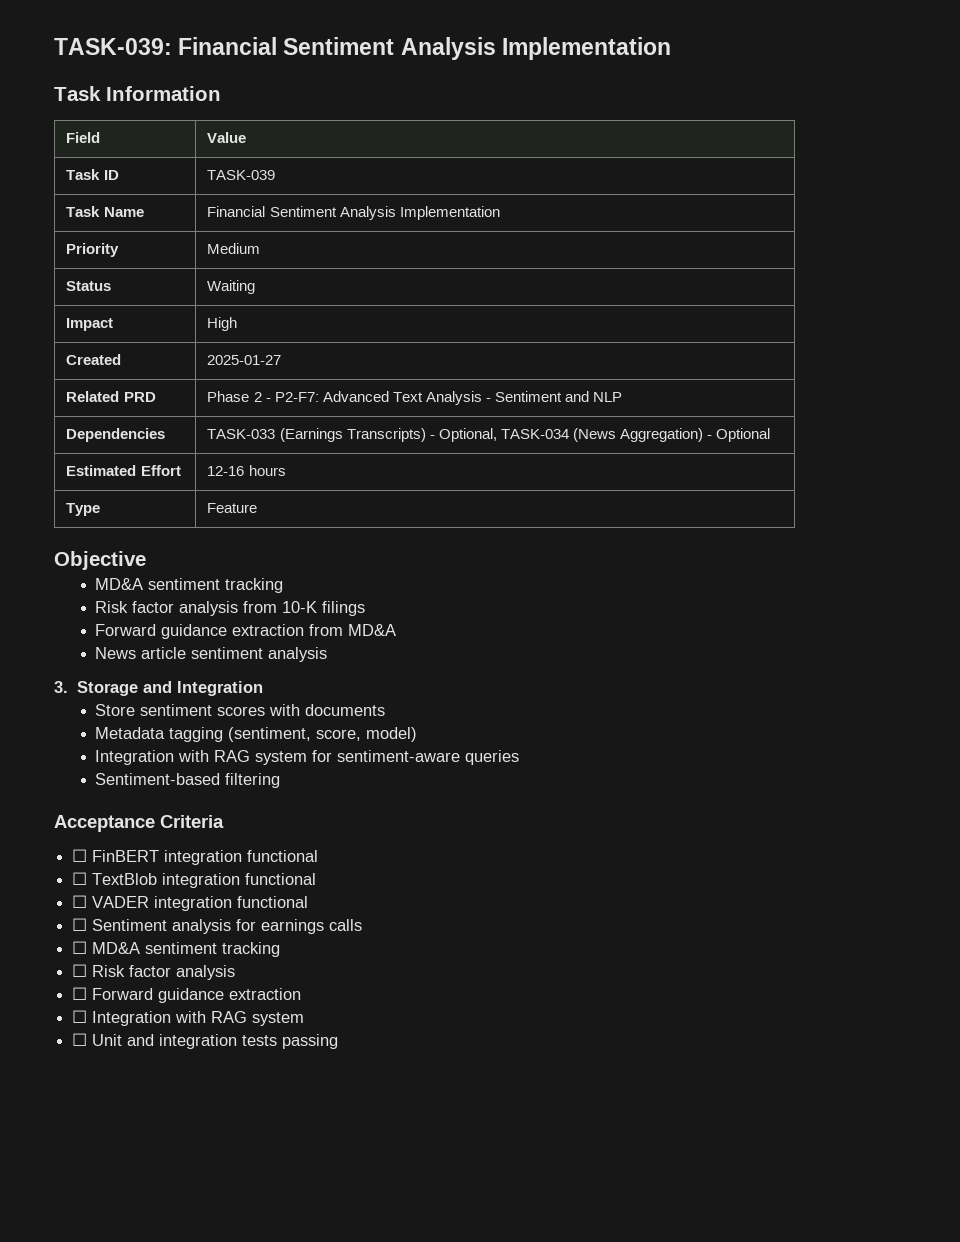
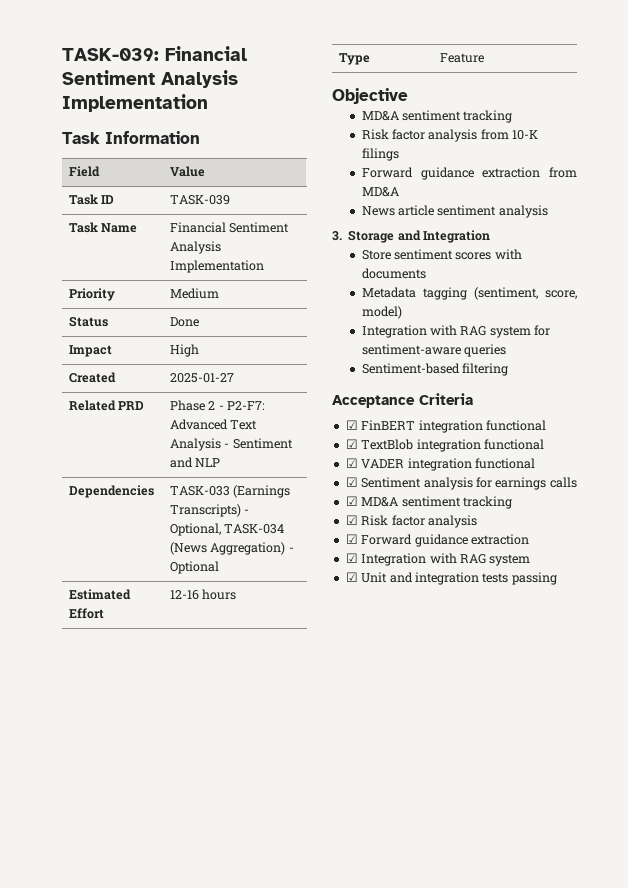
[207,280,256,294] Waiting -> [169,317,199,327] Done
[72,849,88,862] ☐ -> [345,420,358,430] ☑
[72,872,88,885] ☐ -> [345,439,358,449] ☑
[72,895,88,908] ☐ -> [345,458,358,468] ☑
[72,918,88,931] ☐ -> [345,477,358,487] ☑
[72,941,281,957] [72,964,88,977] ☐ MD&A sentiment tracking // ☐ -> [345,496,512,509] [345,515,358,525] ☑ MD&A sentiment tracking // ☑
[72,987,88,1000] ☐ -> [345,534,358,544] ☑
[72,1010,88,1023] ☐ -> [345,553,358,563] ☑
[72,1033,88,1046] ☐ -> [345,572,358,582] ☑

